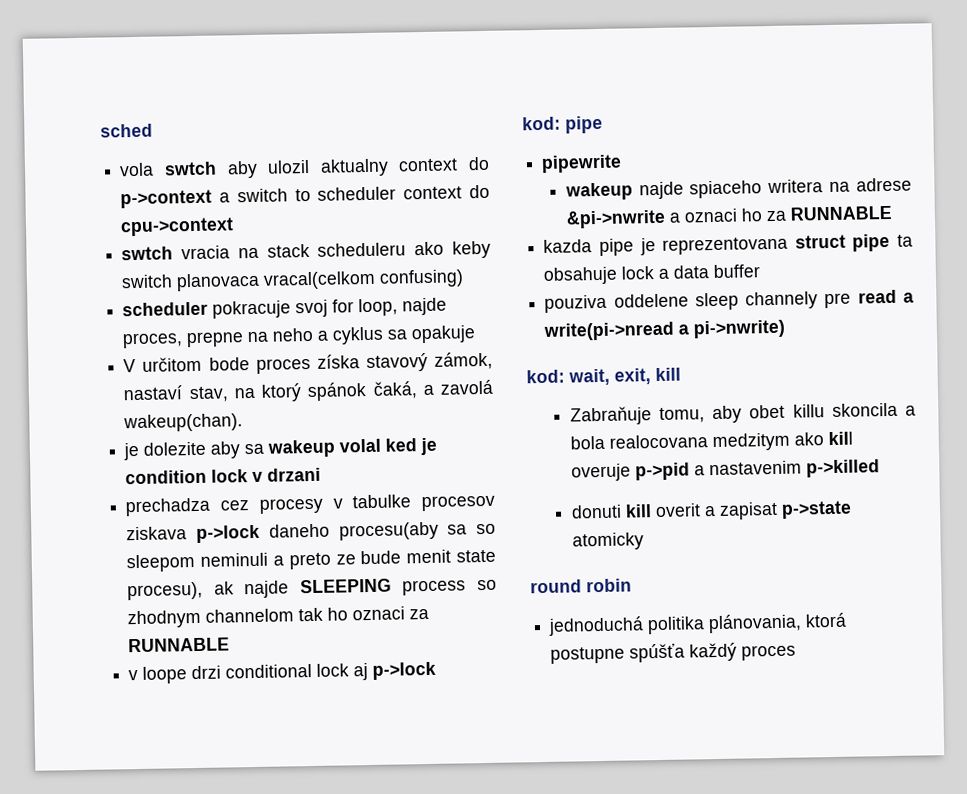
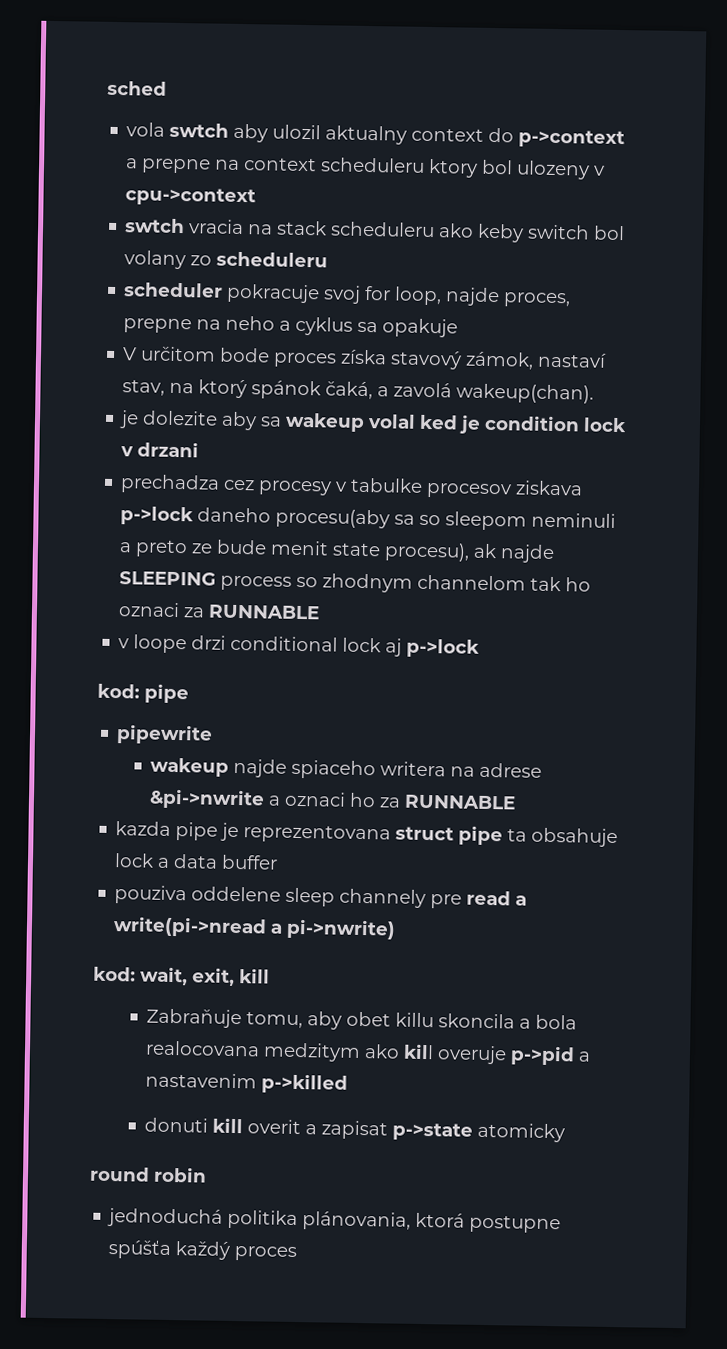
[236,184,490,203] switch to scheduler context do -> [141,157,606,180] prepne na context scheduleru ktory bol ulozeny v
[176,269,465,292] planovaca vracal(celkom confusing) -> [593,225,626,241] [124,250,329,270] bol volany zo scheduleru

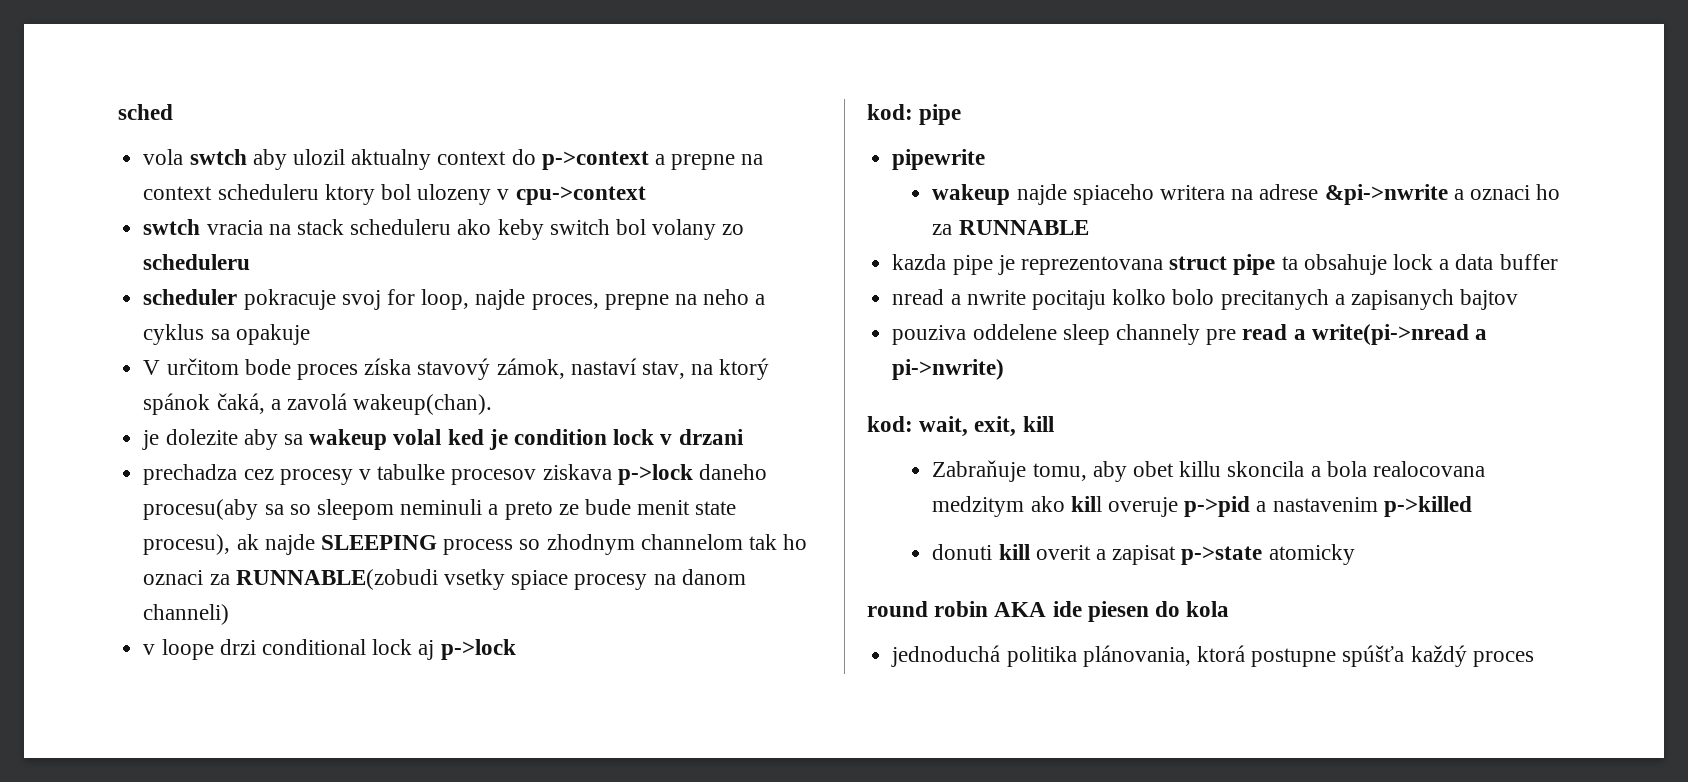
[208,604,321,620] RUNNABLE -> [235,569,746,590] [143,604,230,625] RUNNABLE(zobudi vsetky spiace procesy na danom channeli)
(279, 862) none -> [892,289,1519,310] // nread a nwrite pocitaju kolko bolo precitanych a zapisanych bajtov
(207, 1174) none -> [994,601,1230,622] AKA ide piesen do kola

